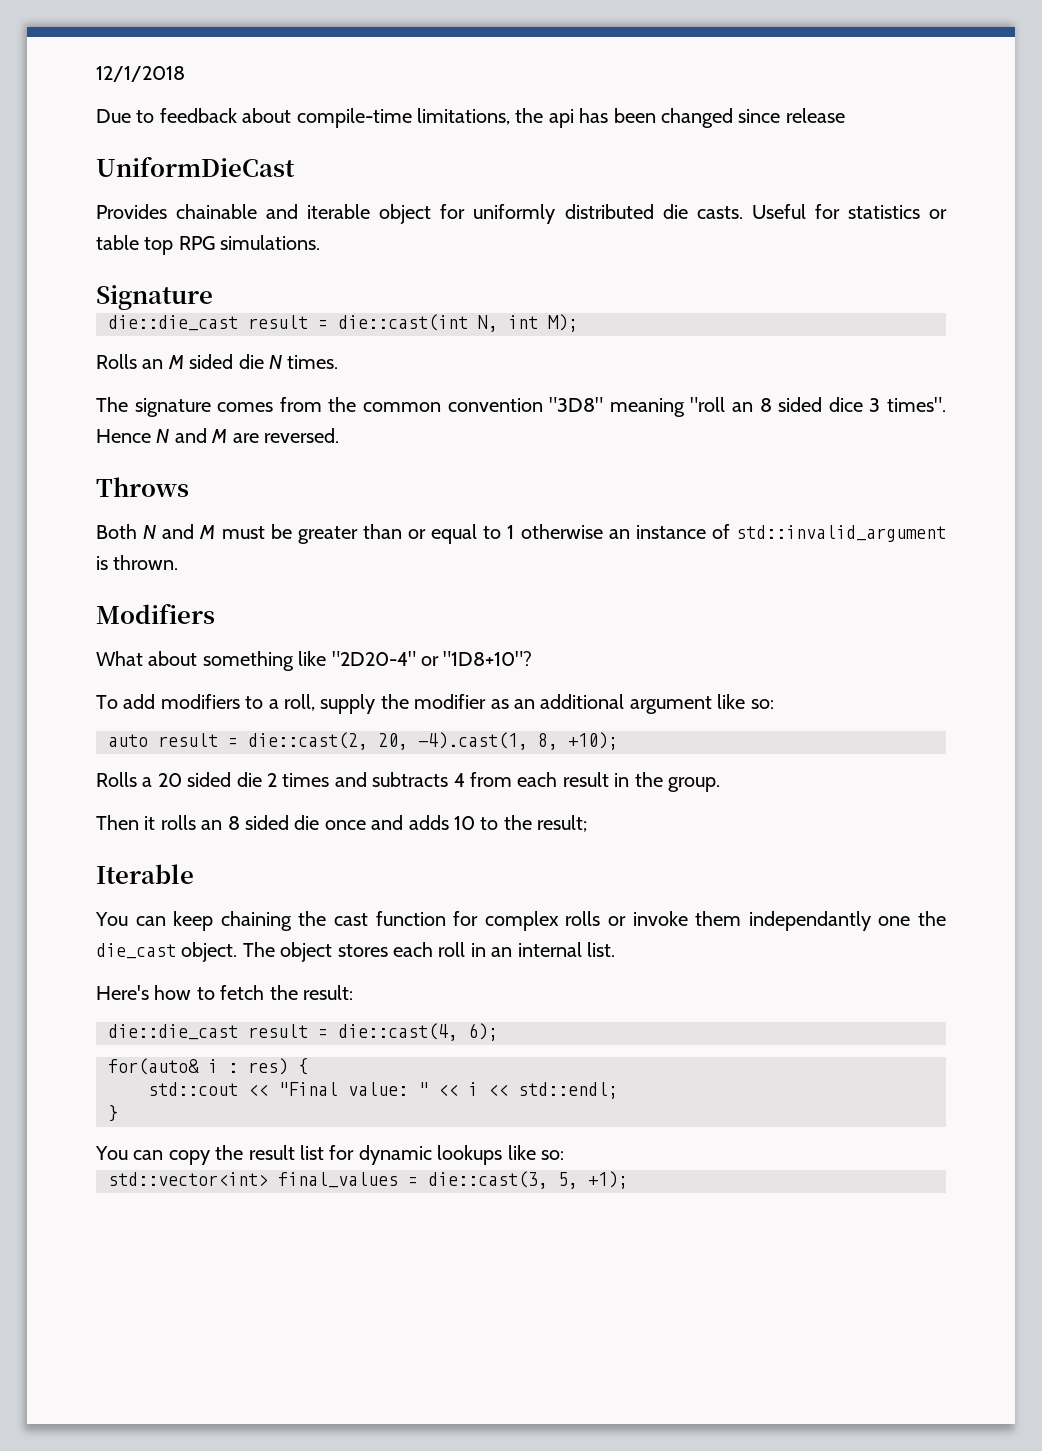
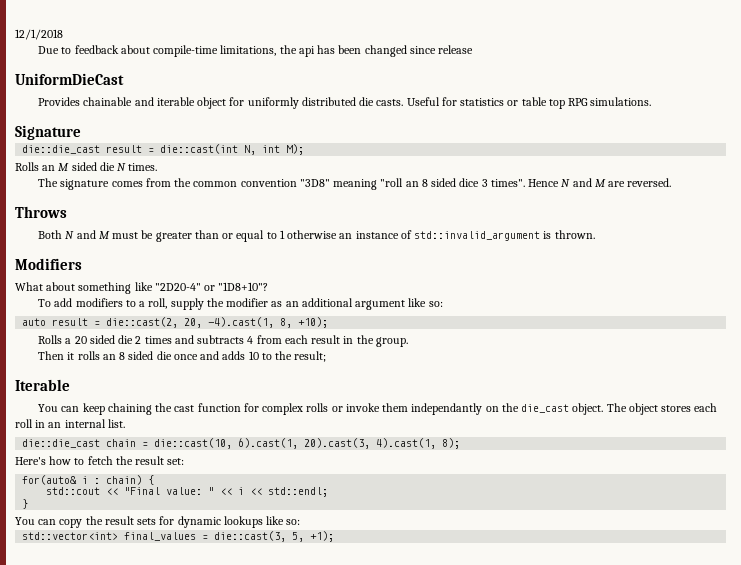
[878,916,911,926] one -> [485,406,499,412] on
(615, 949) none -> [22,438,461,449] // die::die_cast chain = die::cast(10, 6).cast(1, 20).cast(3, 4).cast(1, 8);
[303,985,353,1000] [108,1023,498,1041] result: // die::die_cast result = die::cast(4, 6); -> [135,456,185,465] result set:
[248,1058,288,1075] res) -> [106,475,143,485] chain)
[299,1145,324,1160] list -> [137,518,157,525] sets

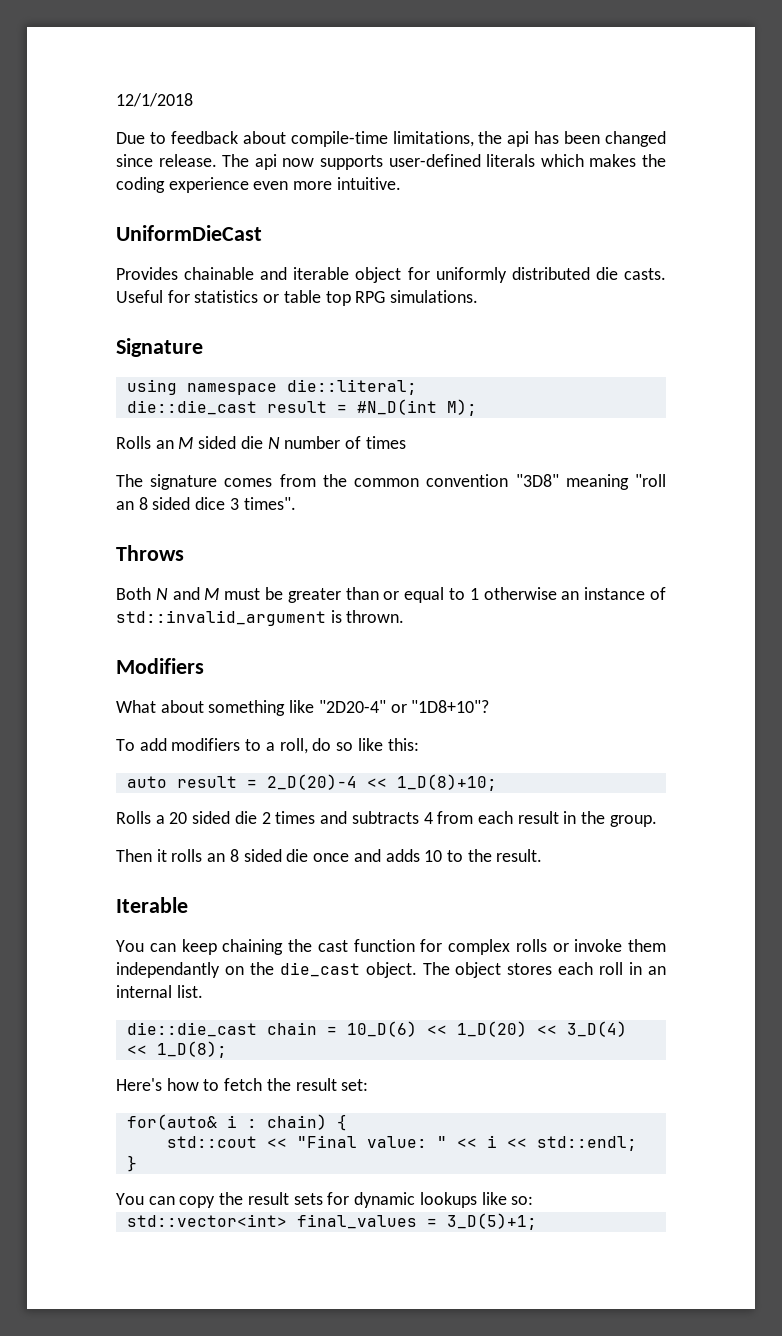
[438,45,474,54] release -> [158,154,667,170] [116,177,401,193] release. The api now supports user-defined literals which makes the coding experience even more intuitive.
(81, 132) none -> [126,379,417,395] // using namespace die::literal;
[160,144,281,155] die::cast(int N, int -> [356,399,437,415] #N_D(int
[128,163,158,171] times. -> [284,436,406,449] number of times
[528,178,672,187] Hence N and M are reversed. -> (296, 503) none
[170,298,443,310] [22,317,329,328] supply the modifier as an additional argument like so: // auto result = die::cast(2, 20, -4).cast(1, 8, +10); -> [312,738,419,751] [126,774,497,791] do so like this: // auto result = 2_D(20)-4 << 1_D(8)+10;
[294,351,327,362] result; -> [496,849,543,862] result.
[154,438,461,449] die::cast(10, 6).cast(1, 20).cast(3, 4).cast(1, 8); -> [346,1021,627,1037] [126,1041,227,1058] 10_D(6) << 1_D(20) << 3_D(4) << 1_D(8);
[214,531,335,542] die::cast(3, 5, +1); -> [446,1213,537,1230] 3_D(5)+1;

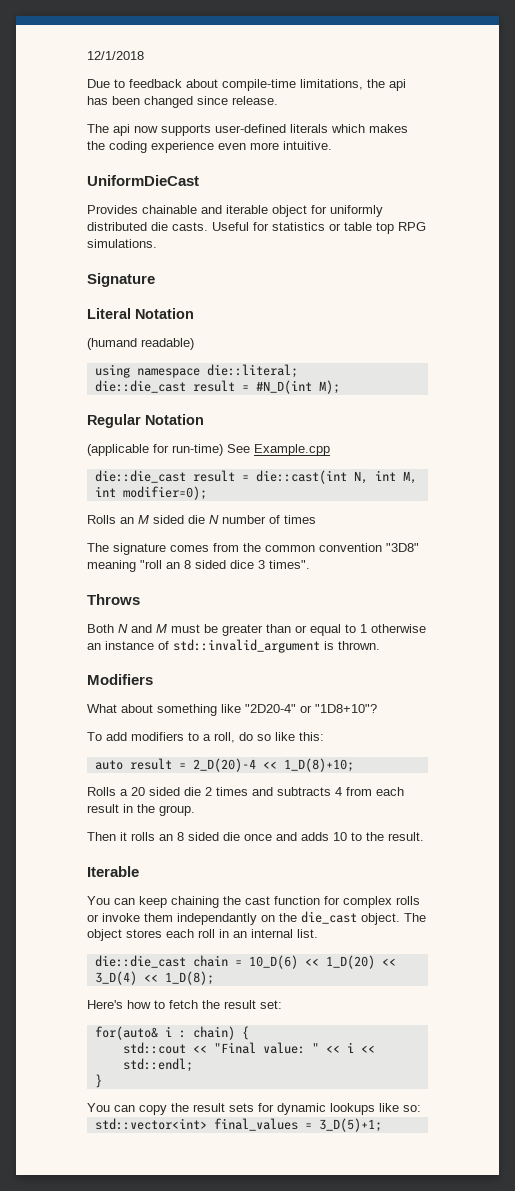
(217, 160) none -> (278, 100) //
(203, 347) none -> [87,308,194,319] [87,338,194,350] // Literal Notation // (humand readable)
(477, 407) none -> [87,414,204,428] [87,444,330,456] [94,470,417,484] [94,486,207,500] // Regular Notation // (applicable for run-time) See Example.cpp // die::die_cast result = die::cast(int N, int M, int modifier=0);

